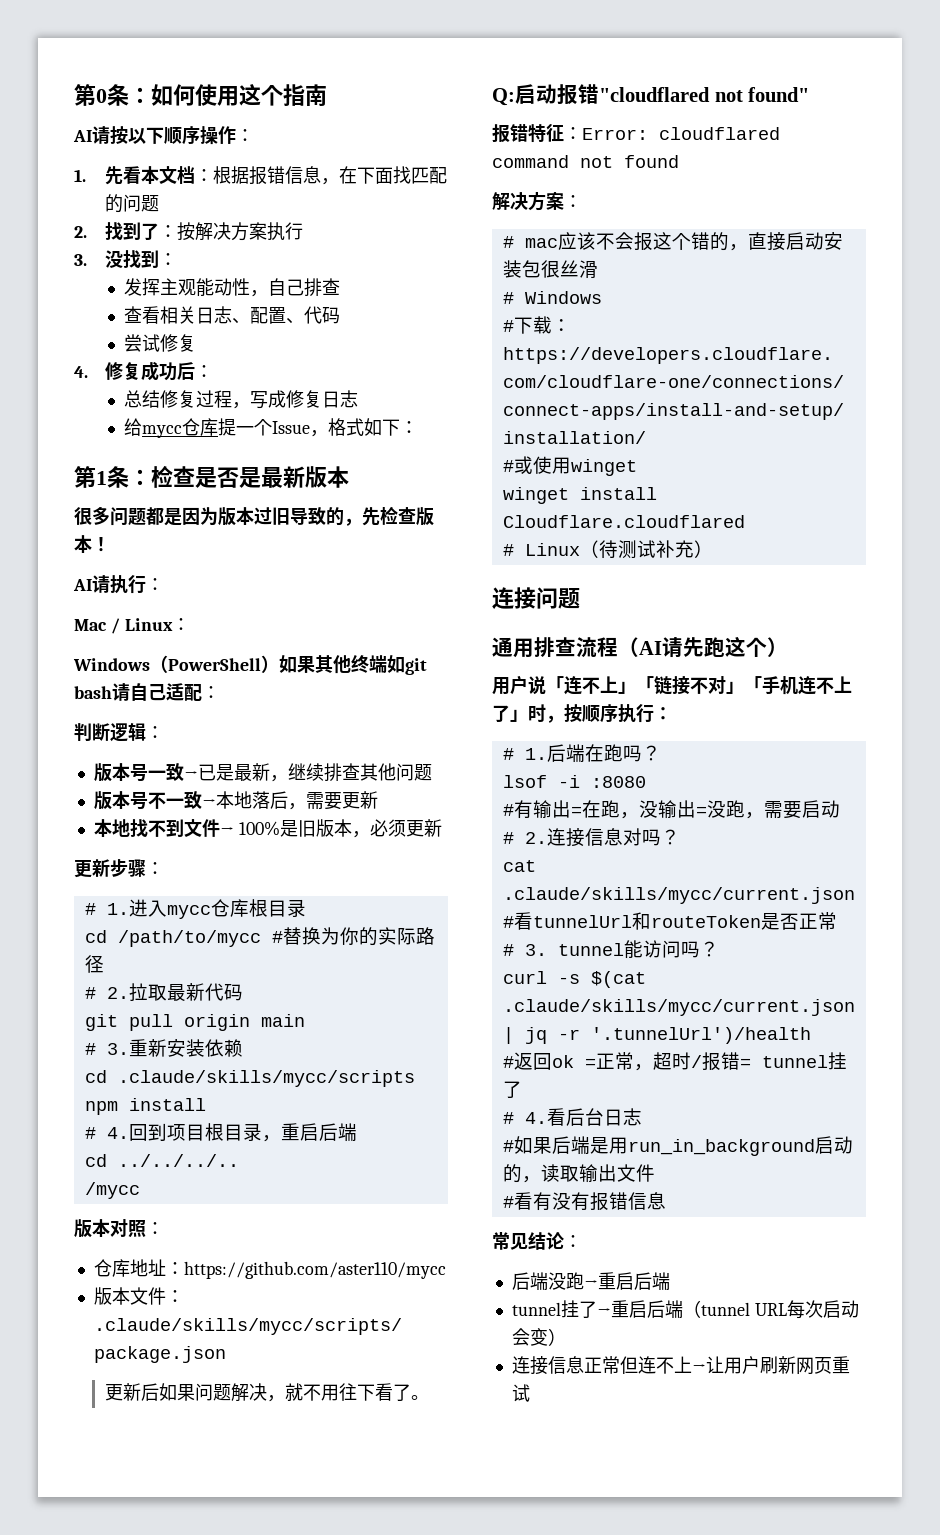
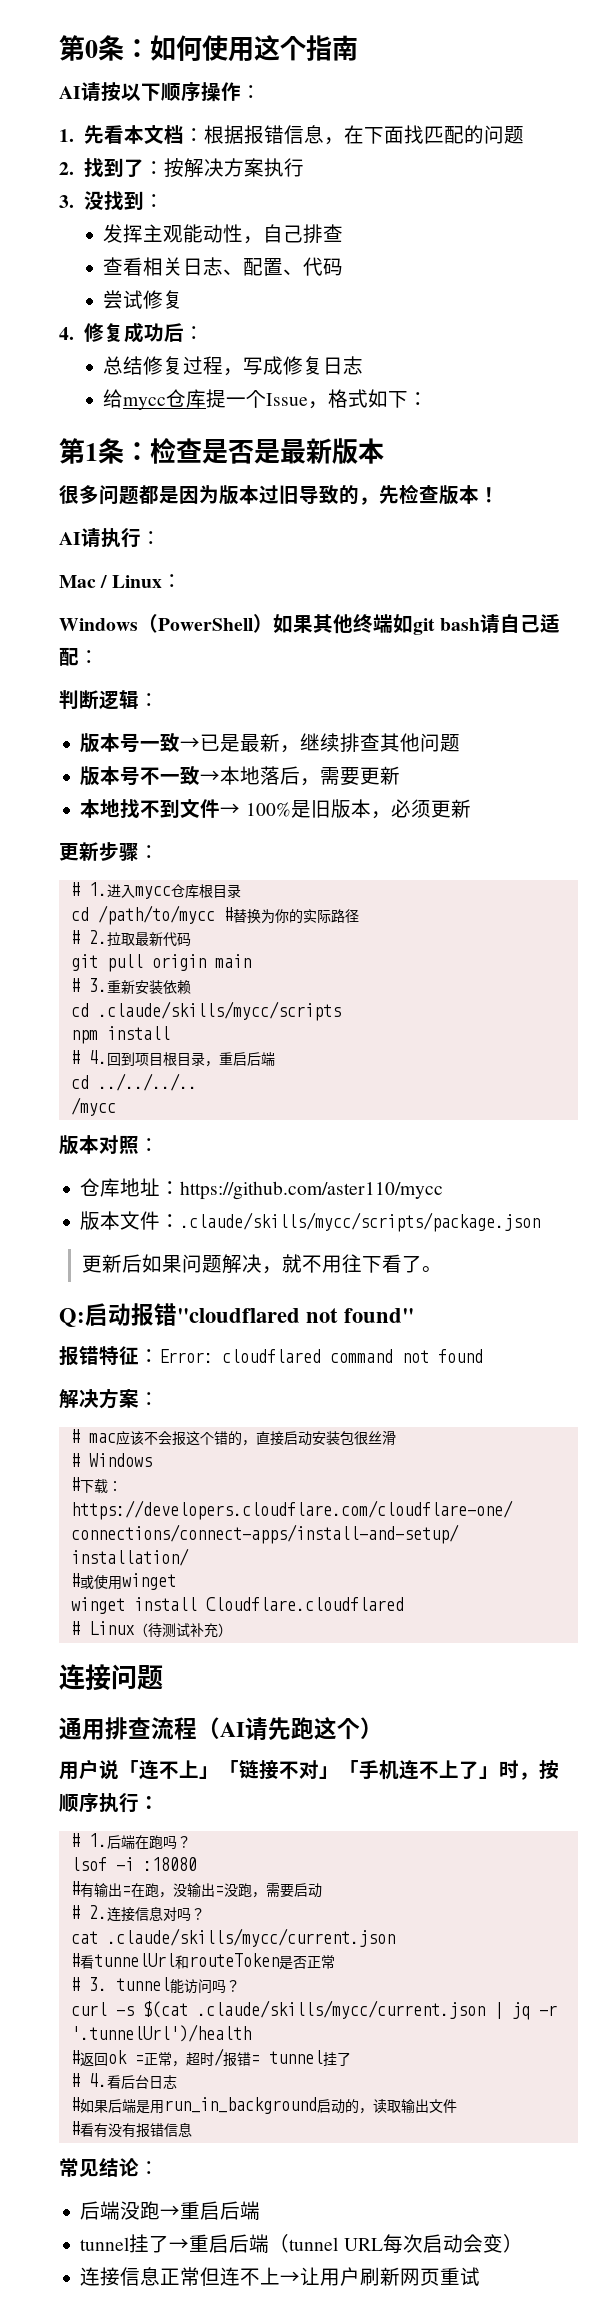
[590,776,646,788] :8080 -> [142,1857,197,1871] :18080

